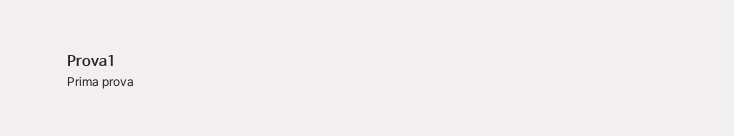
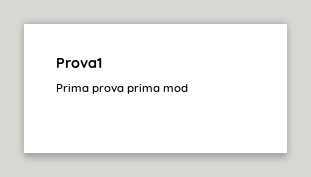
(135, 84) none -> [127,84,189,94] prima mod

